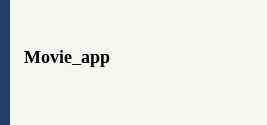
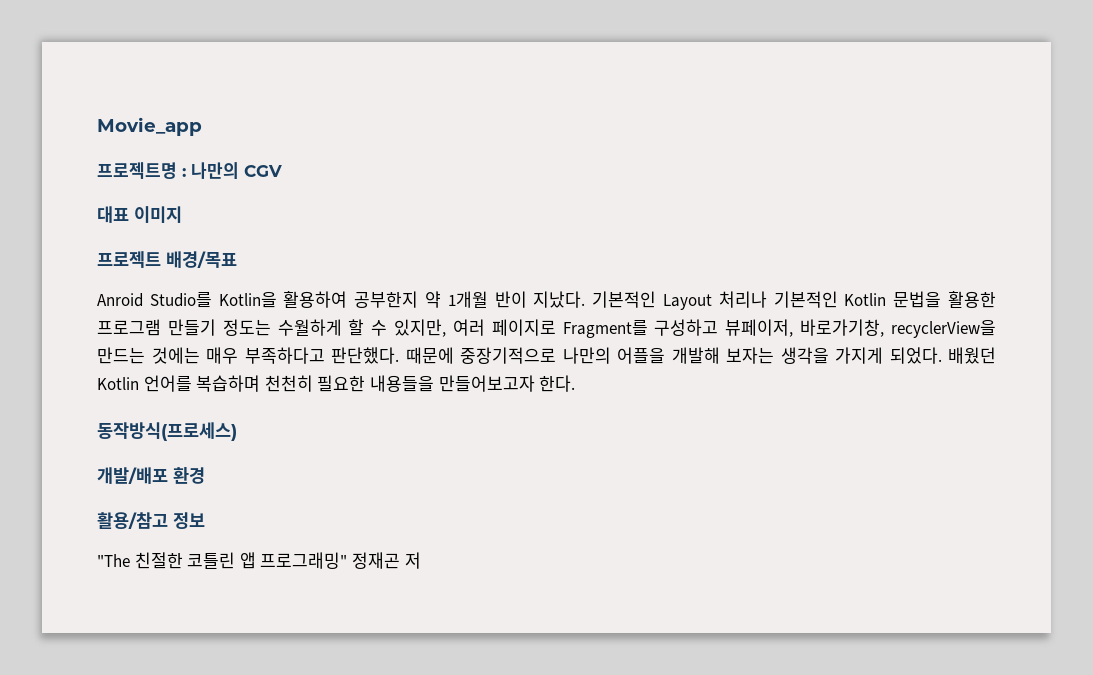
(110, 58) none -> [97,162,282,179] [97,206,182,223] [97,251,237,268] [97,291,996,310] [97,319,996,338] [97,347,996,364] [97,375,576,392] [97,422,237,441] [97,467,205,484] [97,512,205,529] [97,552,421,569] // 프로젝트명 : 나만의 CGV // 대표 이미지 // 프로젝트 배경/목표 // Anroid Studio를 Kotlin을 활용하여 공부한지 약 1개월 반이 지났다. 기본적인 Layout 처리나 기본적인 Kotlin 문법을 활용한 프로그램 만들기 정도는 수월하게 할 수 있지만, 여러 페이지로 Fragment를 구성하고 뷰페이저, 바로가기창, recyclerView을 만드는 것에는 매우 부족하다고 판단했다. 때문에 중장기적으로 나만의 어플을 개발해 보자는 생각을 가지게 되었다. 배웠던 Kotlin 언어를 복습하며 천천히 필요한 내용들을 만들어보고자 한다. // 동작방식(프로세스) // 개발/배포 환경 // 활용/참고 정보 // "The 친절한 코틀린 앱 프로그래밍" 정재곤 저

